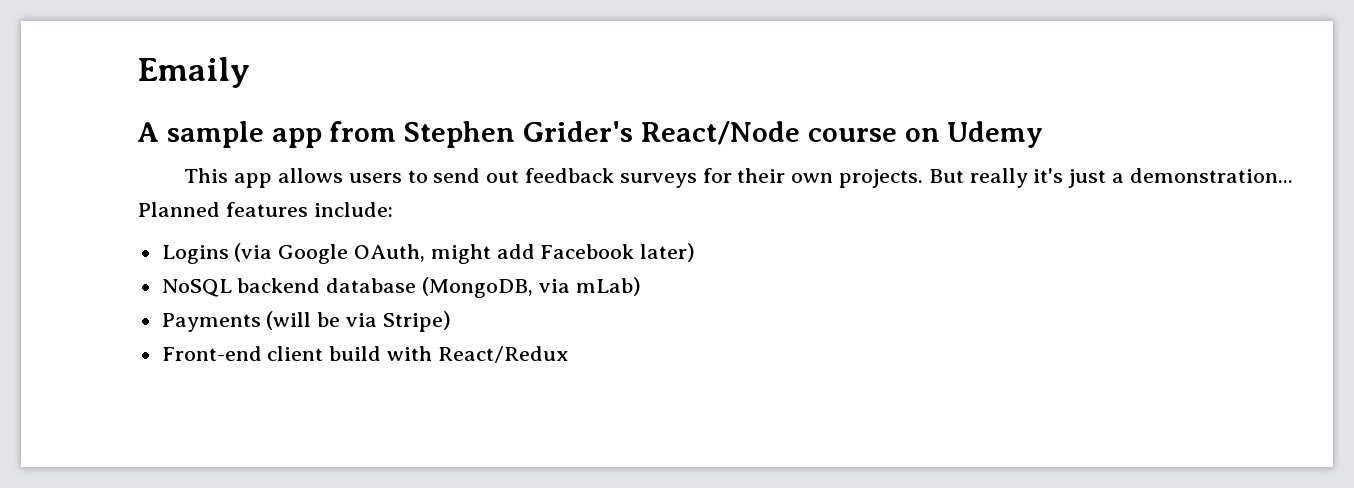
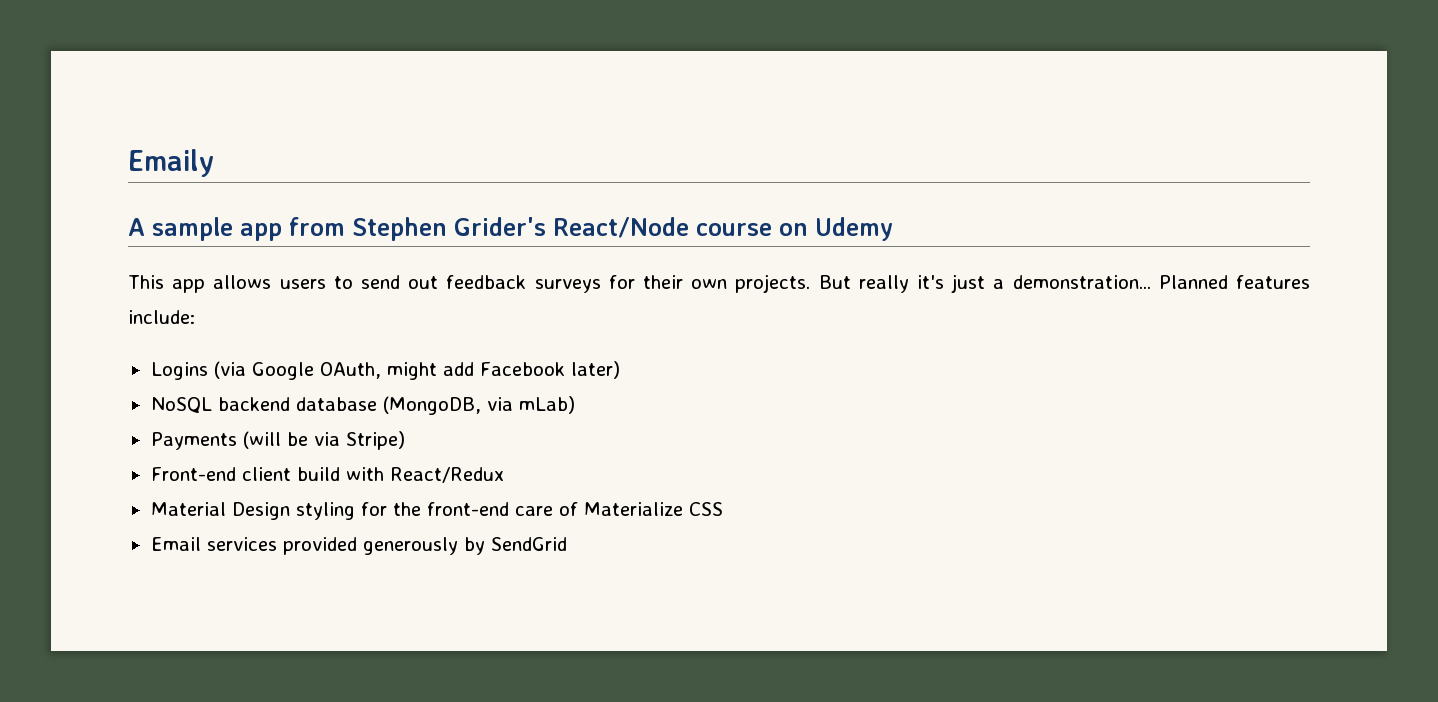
(568, 354) none -> [150,502,723,520] [150,537,567,555] // Material Design styling for the front-end care of Materialize CSS // Email services provided generously by SendGrid

